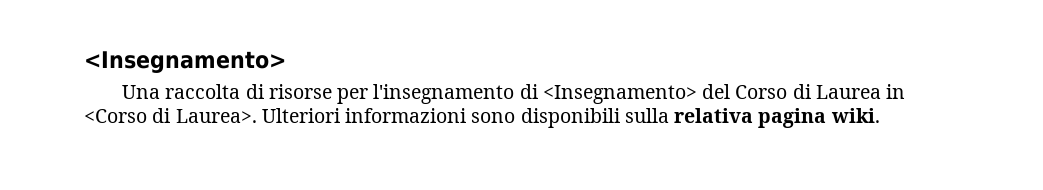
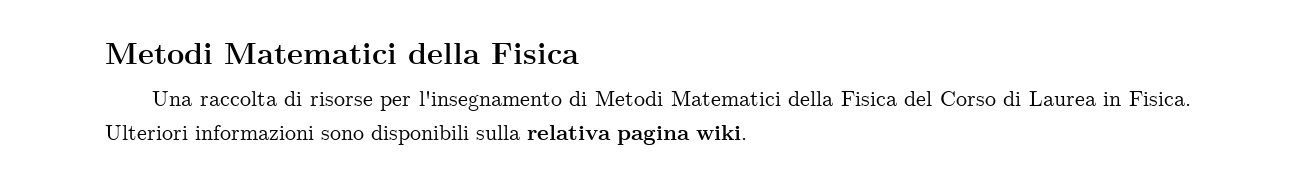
[84,51,286,73] <Insegnamento> -> [105,43,579,64] Metodi Matematici della Fisica
[542,85,697,104] <Insegnamento> -> [594,90,897,106] Metodi Matematici della Fisica
[84,108,257,123] <Corso di Laurea>. -> [1128,91,1191,106] Fisica.

